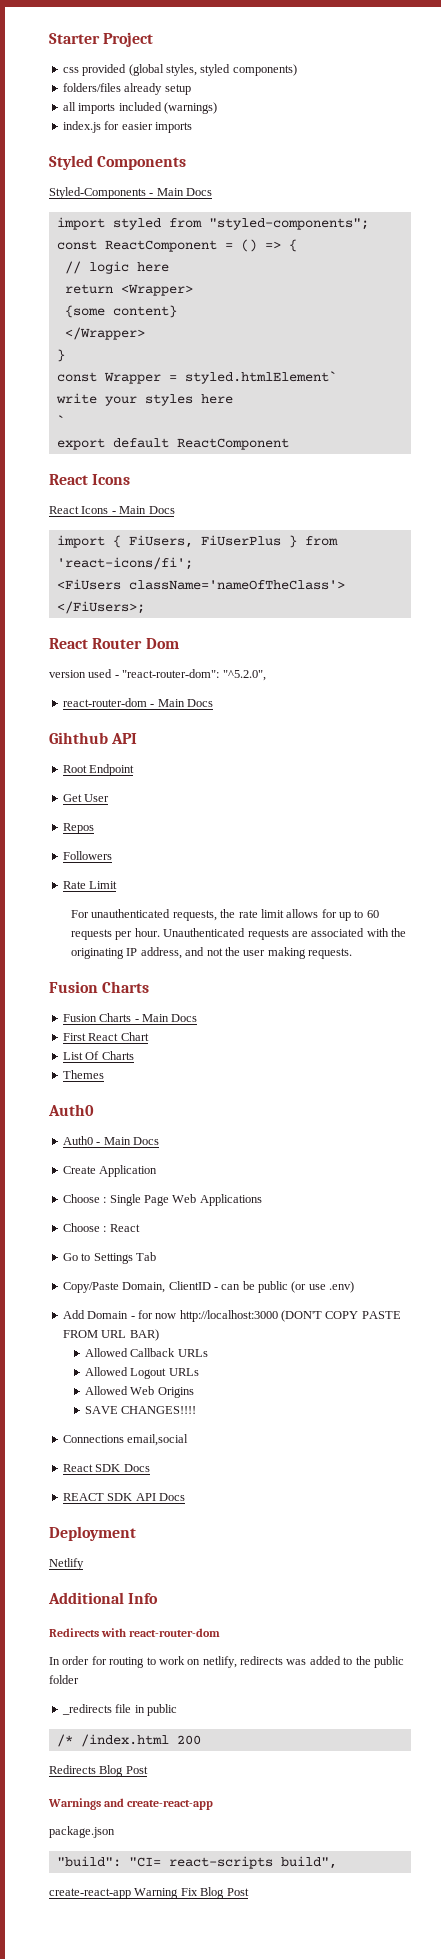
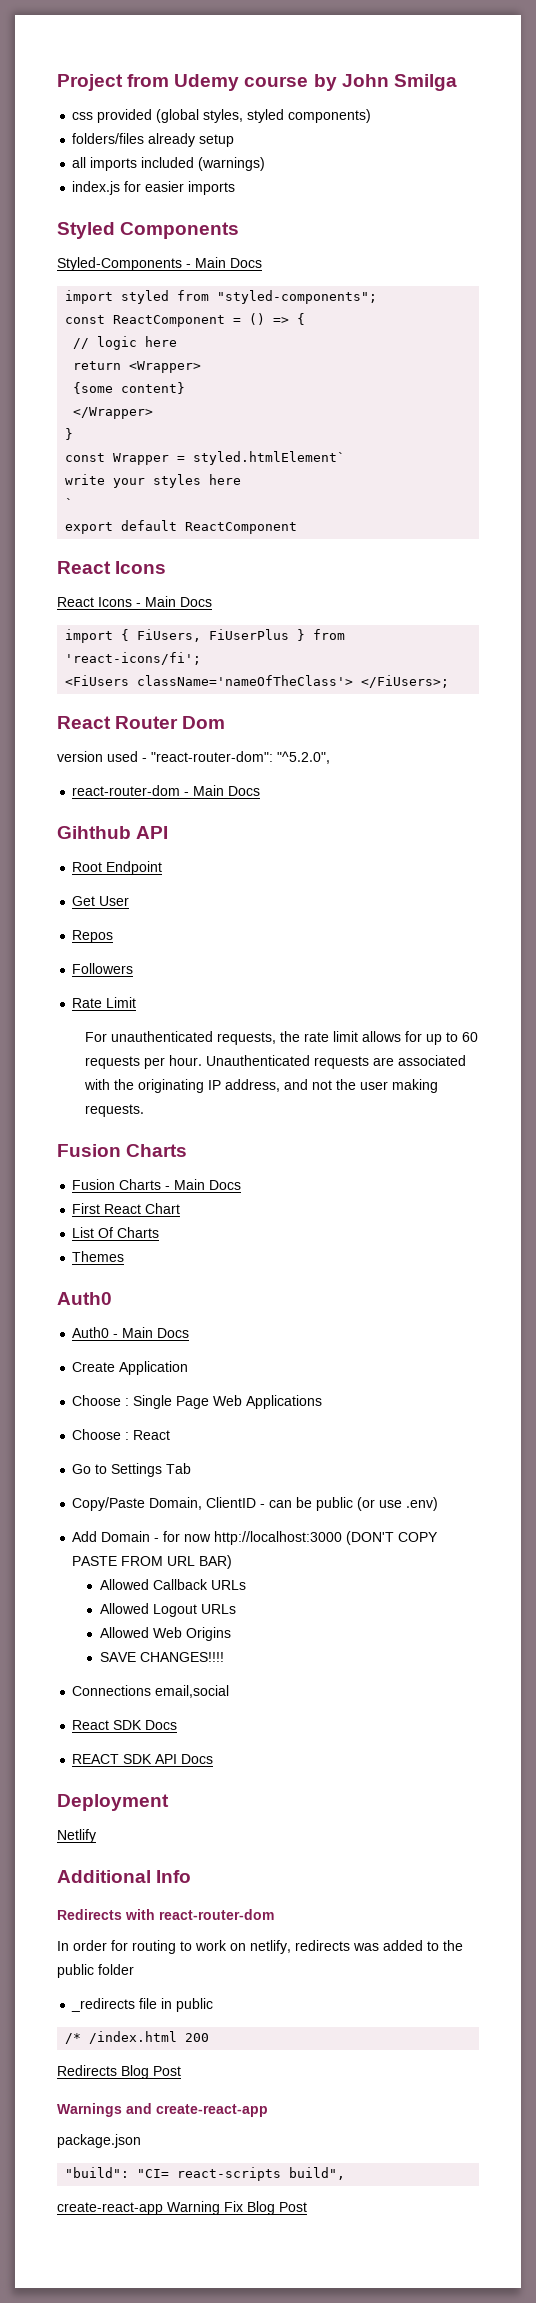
[49,33,100,44] Starter -> (57, 82) none
(154, 39) none -> [127,74,457,91] from Udemy course by John Smilga

